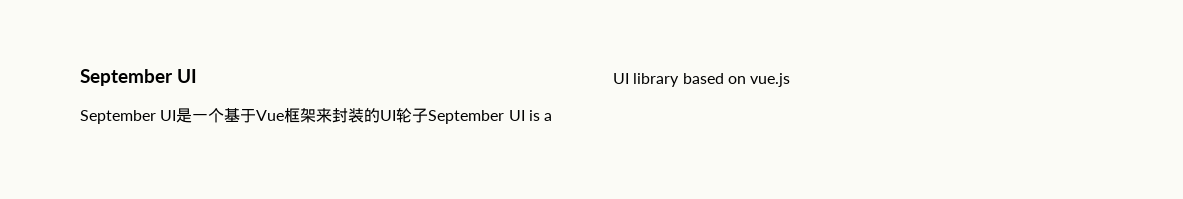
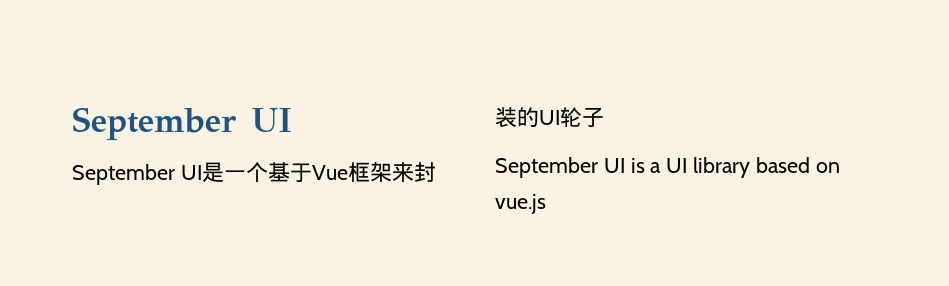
(429, 115) none -> (604, 117) //

